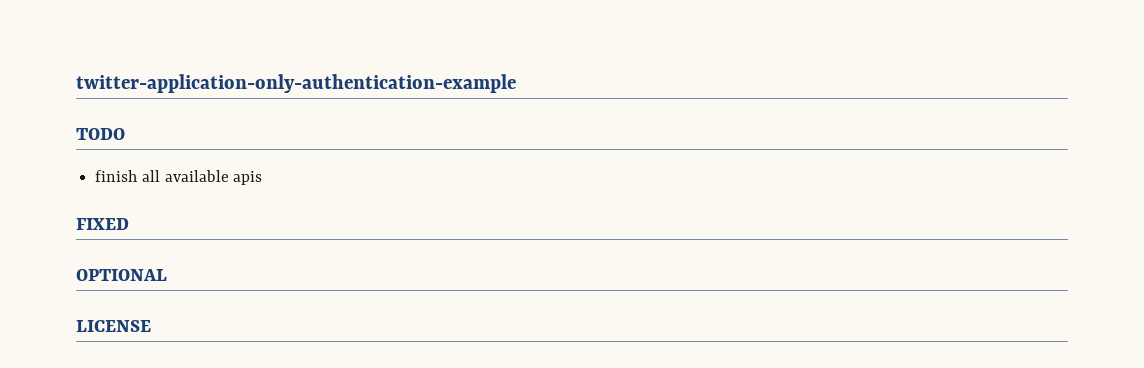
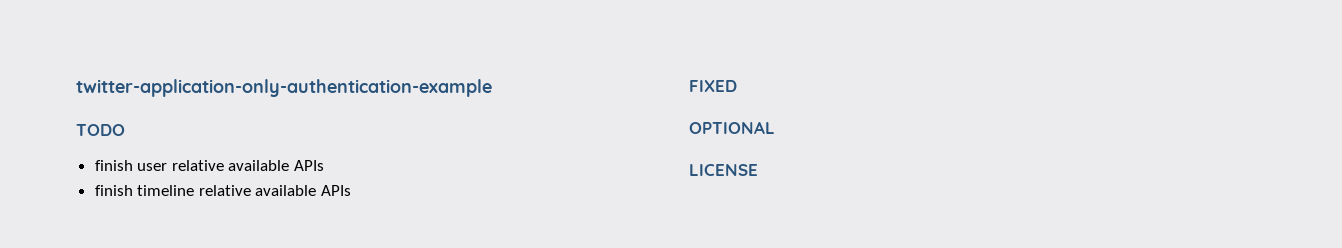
[141,170,263,185] all available apis -> [137,160,325,171] [94,185,352,196] user relative available APIs // finish timeline relative available APIs

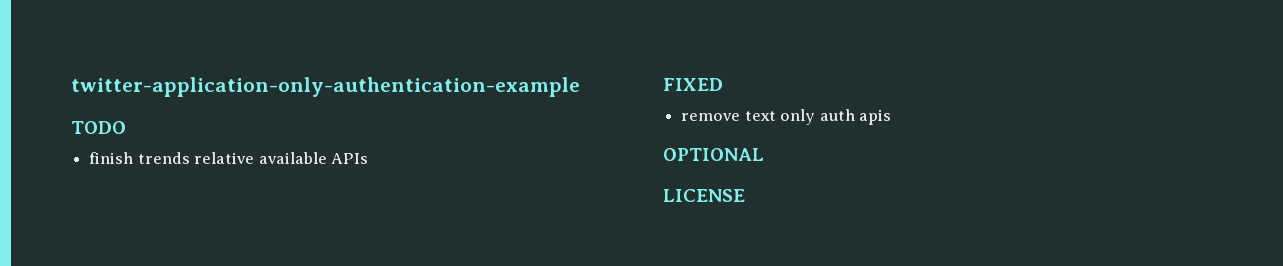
[137,160,325,171] [94,185,195,196] user relative available APIs // finish timeline -> [137,152,190,164] trends
(737, 86) none -> [681,109,891,125] // remove text only auth apis

